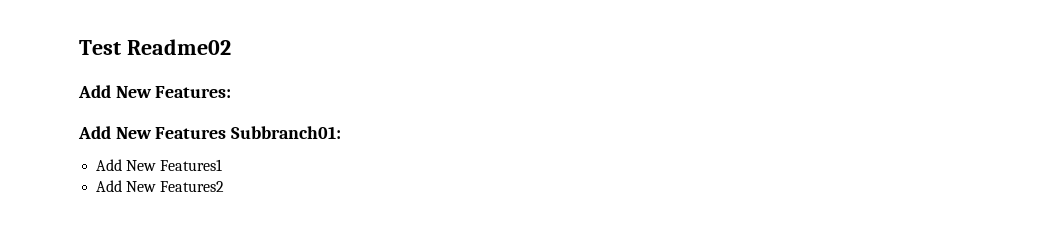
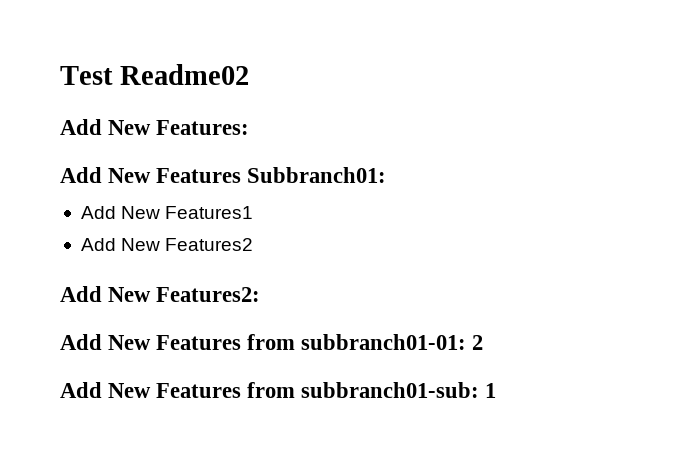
(225, 186) none -> [60,286,261,302] [60,334,484,350] [60,382,497,398] // Add New Features2: // Add New Features from subbranch01-01: 2 // Add New Features from subbranch01-sub: 1

